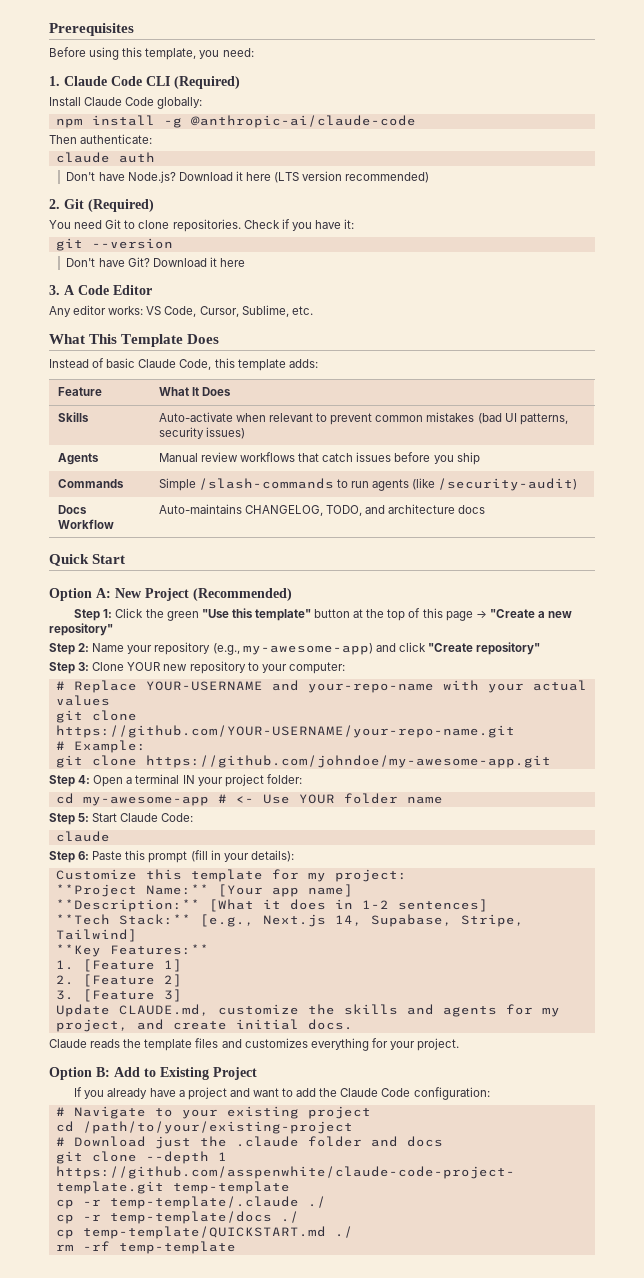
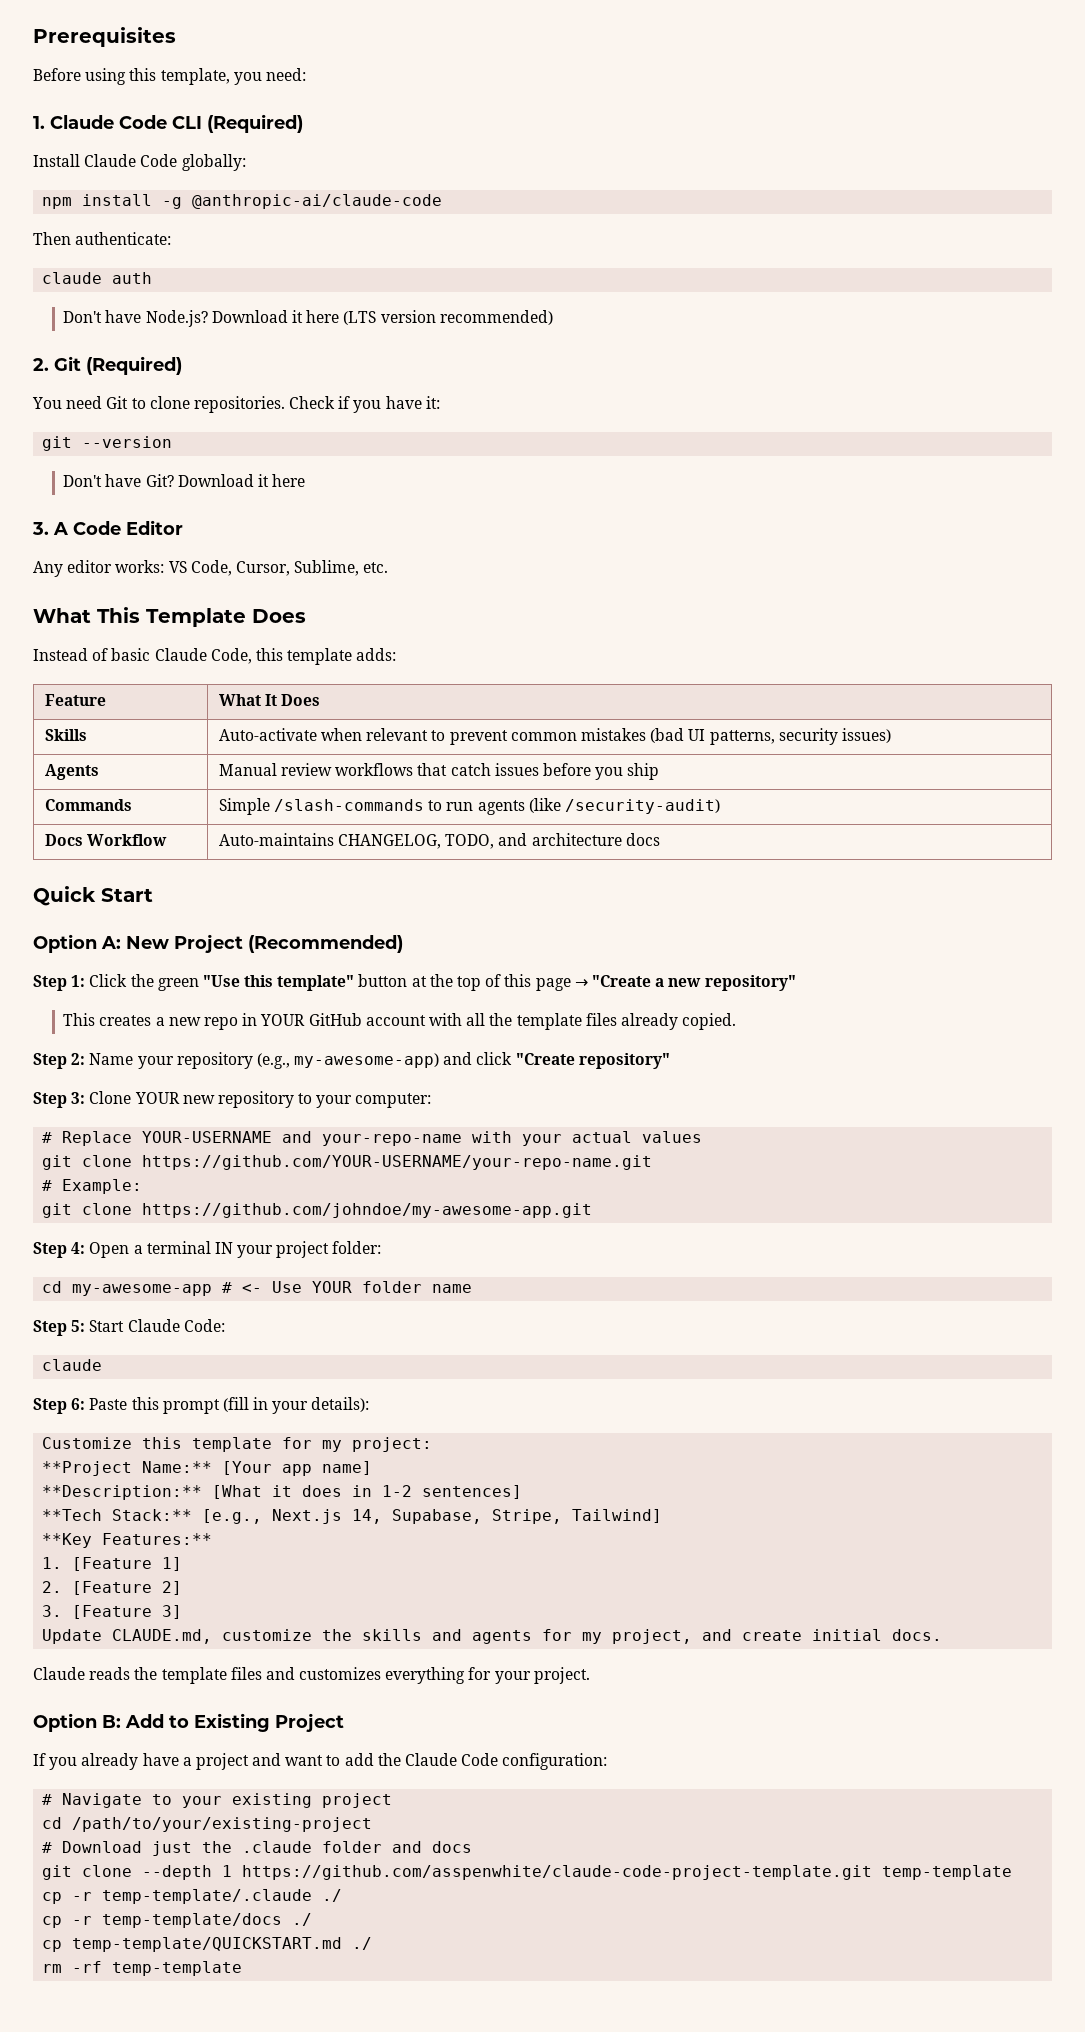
(113, 629) none -> [63,1013,737,1030] // This creates a new repo in YOUR GitHub account with all the template files already copied.

